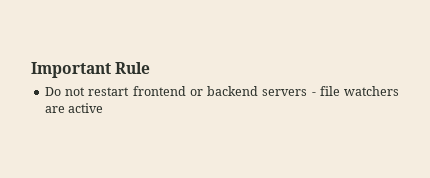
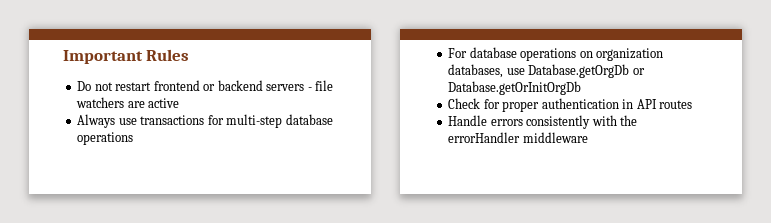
[115,62,151,74] Rule -> [146,49,190,61] Rules
(104, 108) none -> [77,114,333,128] [77,132,134,145] [448,47,664,61] [448,64,645,78] [448,81,582,95] [448,98,693,112] [448,115,638,129] [448,132,588,143] // Always use transactions for multi-step database operations // For database operations on organization databases, use Database.getOrgDb or Database.getOrInitOrgDb // Check for proper authentication in API routes // Handle errors consistently with the errorHandler middleware

